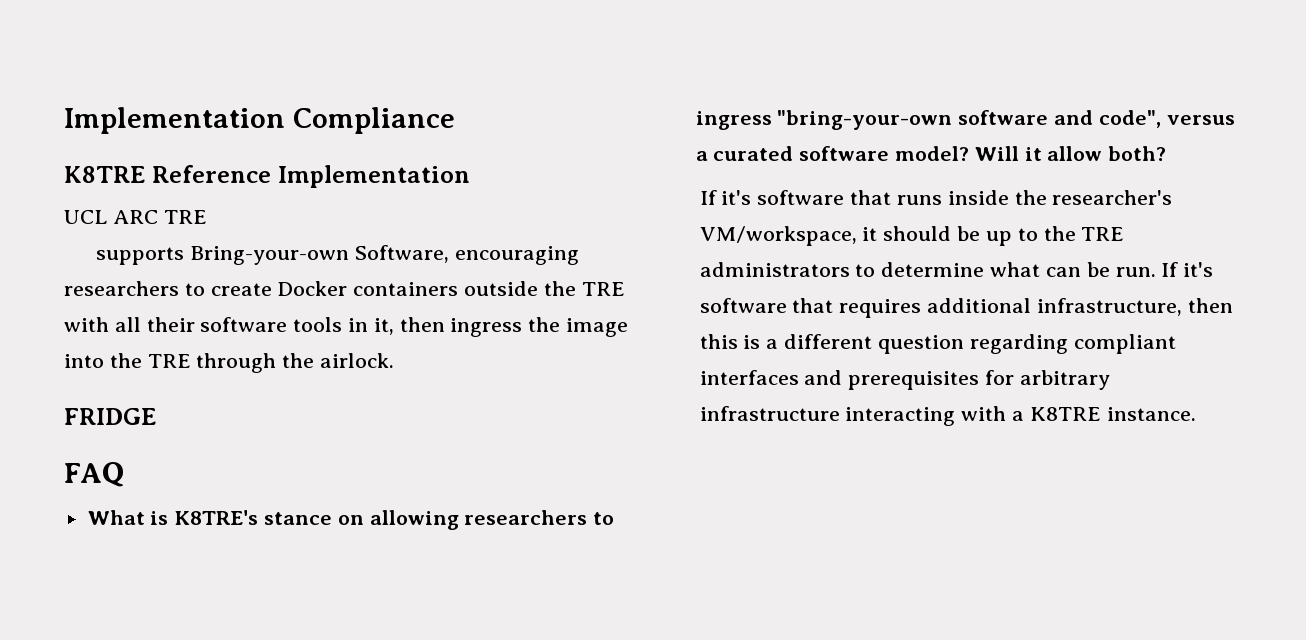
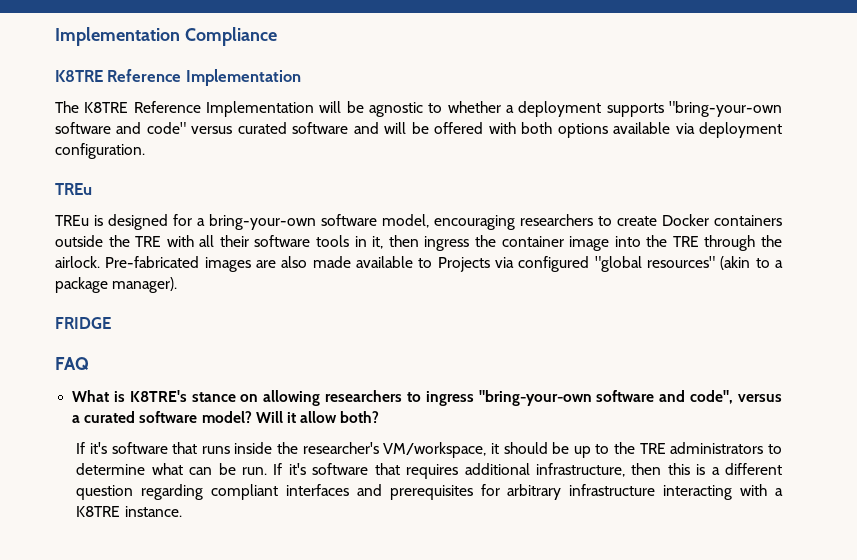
[64,210,207,224] [96,245,449,265] UCL ARC TRE // supports Bring-your-own Software, -> [55,101,782,117] [55,122,782,138] [55,143,145,159] [55,183,92,195] [55,214,429,230] The K8TRE Reference Implementation will be agnostic to whether a deployment supports "bring-your-own software and code" versus curated software and will be offered with both options available via deployment configuration. // TREu // TREu is designed for a bring-your-own software model,
(561, 324) none -> [501,236,564,247] container
(395, 360) none -> [105,256,784,272] [55,277,178,293] Pre-fabricated images are also made available to Projects via configured "global resources" (akin to a package manager).

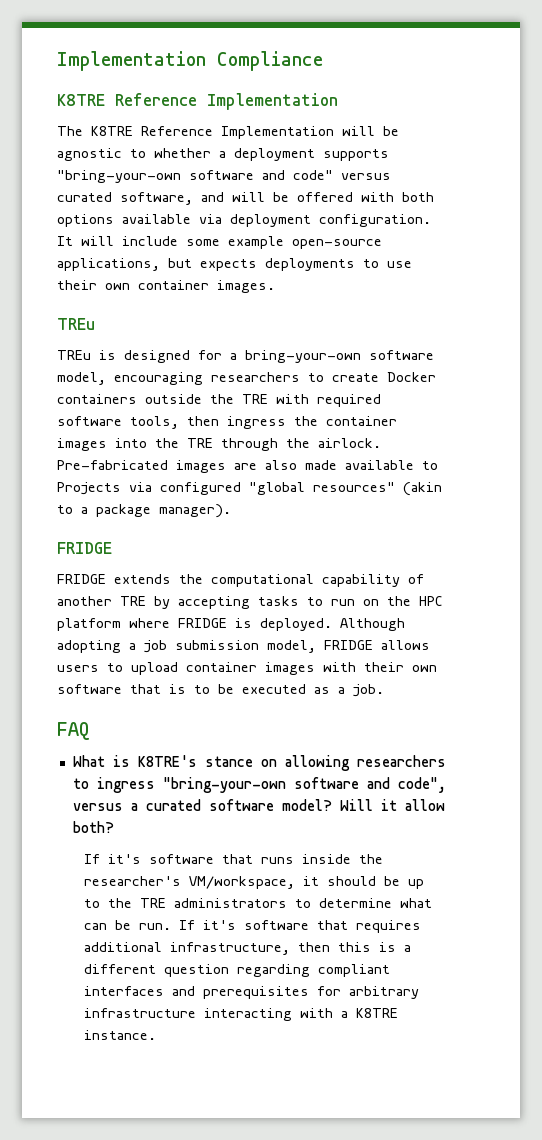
[292,122,349,134] software -> [120,192,193,205] software,
(145, 151) none -> [57,236,382,249] [57,258,412,271] [57,280,275,293] It will include some example open-source applications, but expects deployments to use their own container images.
[199,235,384,249] all their software tools in it, -> [317,394,381,407] [57,416,179,429] required software tools,
[569,236,610,251] image -> [57,438,107,451] images
(111, 323) none -> [57,574,424,587] [57,596,443,609] [57,618,405,631] [57,640,430,653] [57,662,437,675] [57,684,384,697] // FRIDGE extends the computational capability of another TRE by accepting tasks to run on the HPC platform where FRIDGE is deployed. Although adopting a job submission model, FRIDGE allows users to upload container images with their own software that is to be executed as a job.

